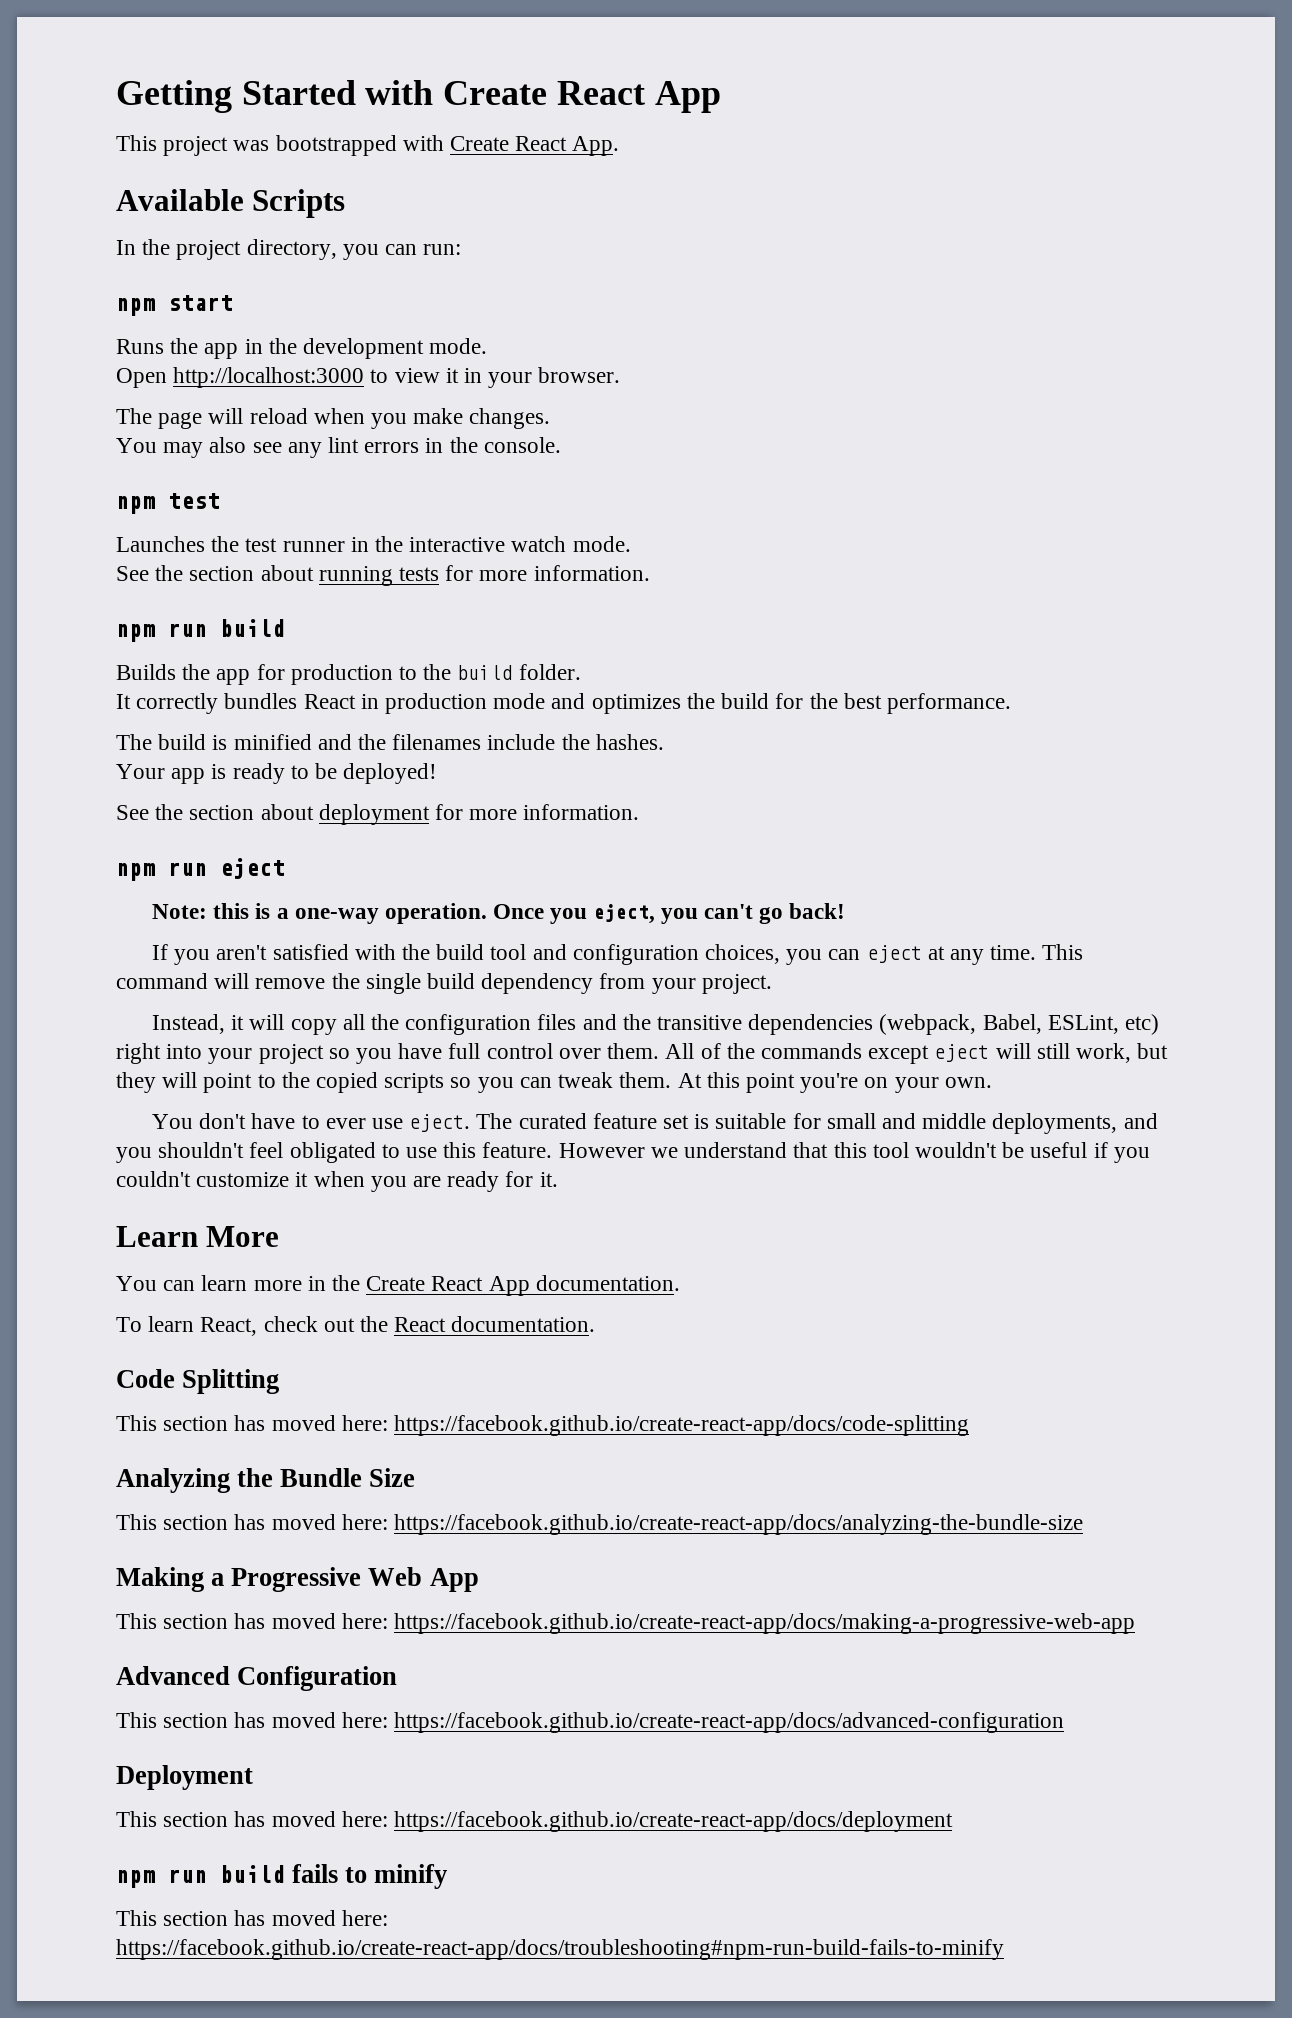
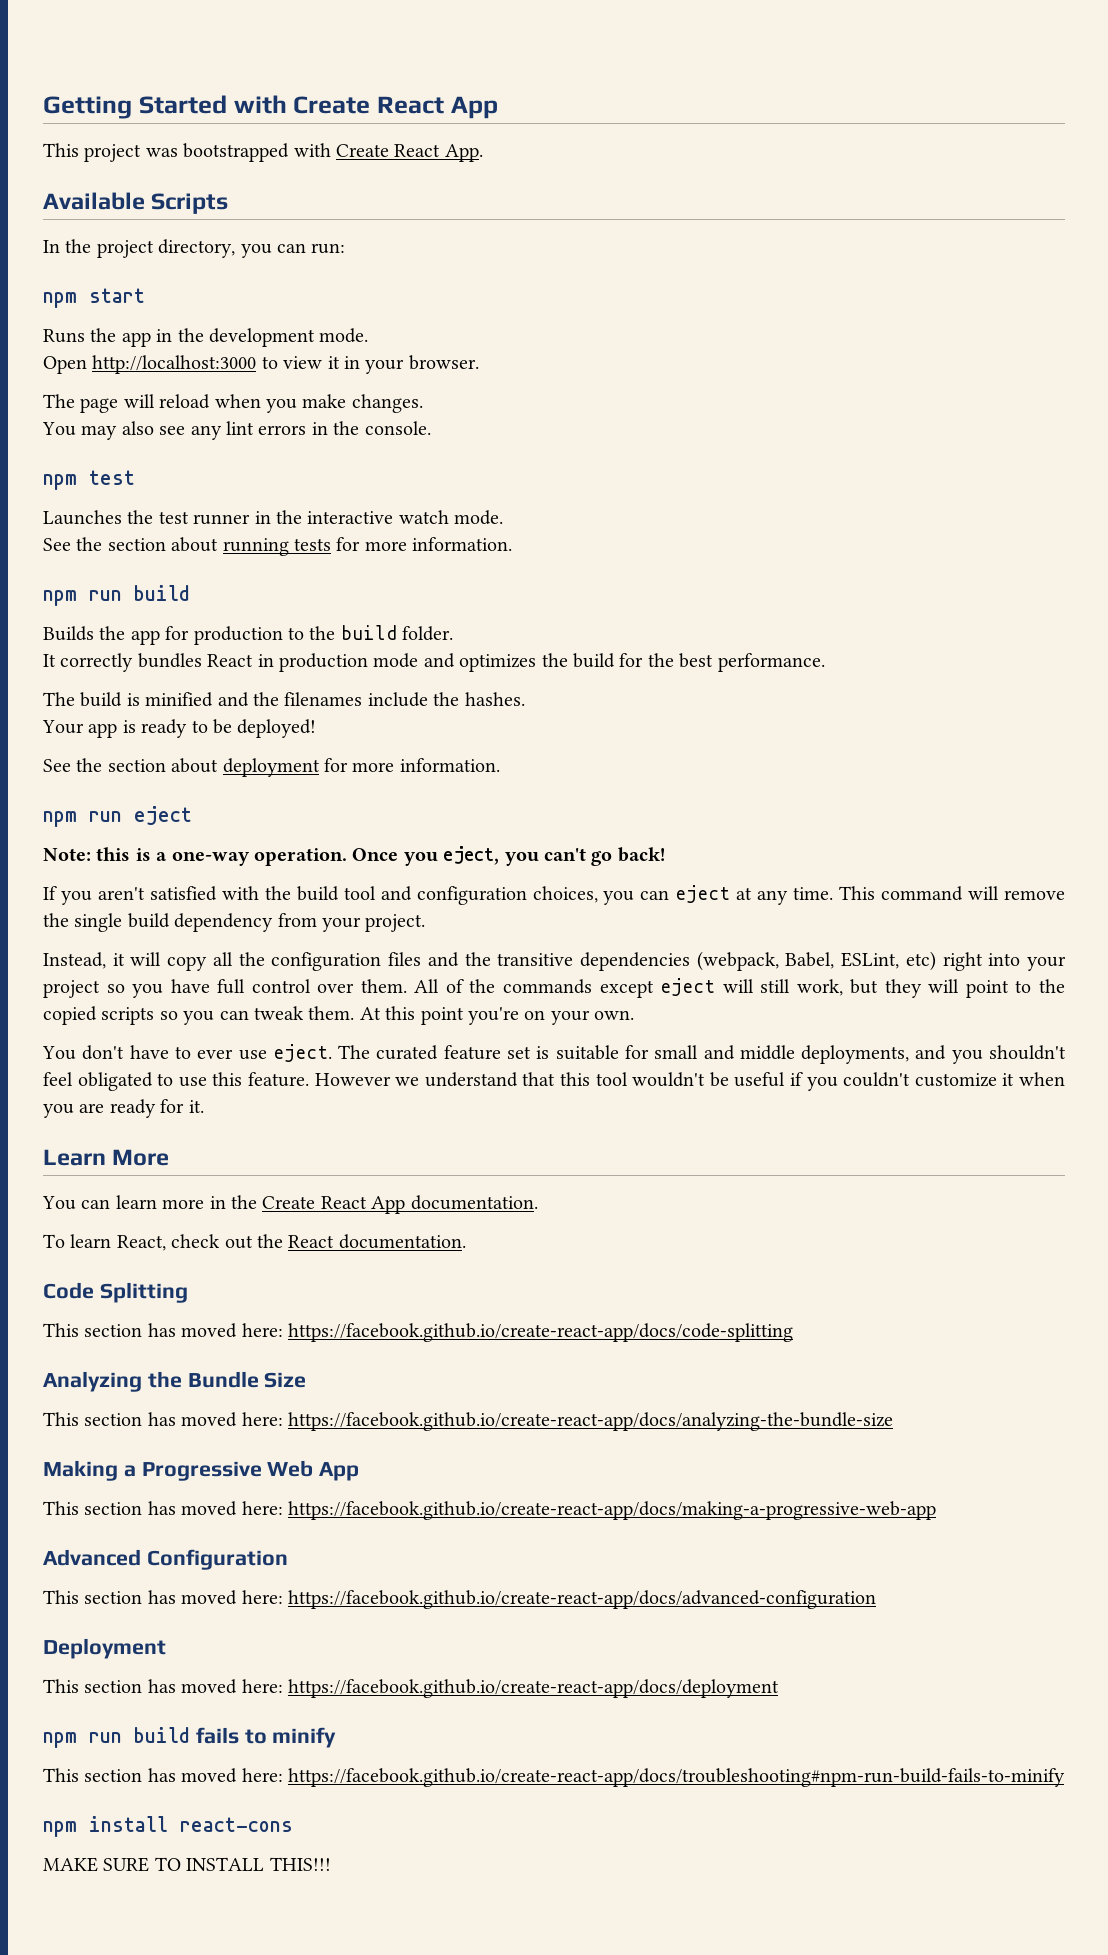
(1004, 1949) none -> [43,1816,293,1837] [43,1857,331,1872] // npm install react-cons // MAKE SURE TO INSTALL THIS!!!

